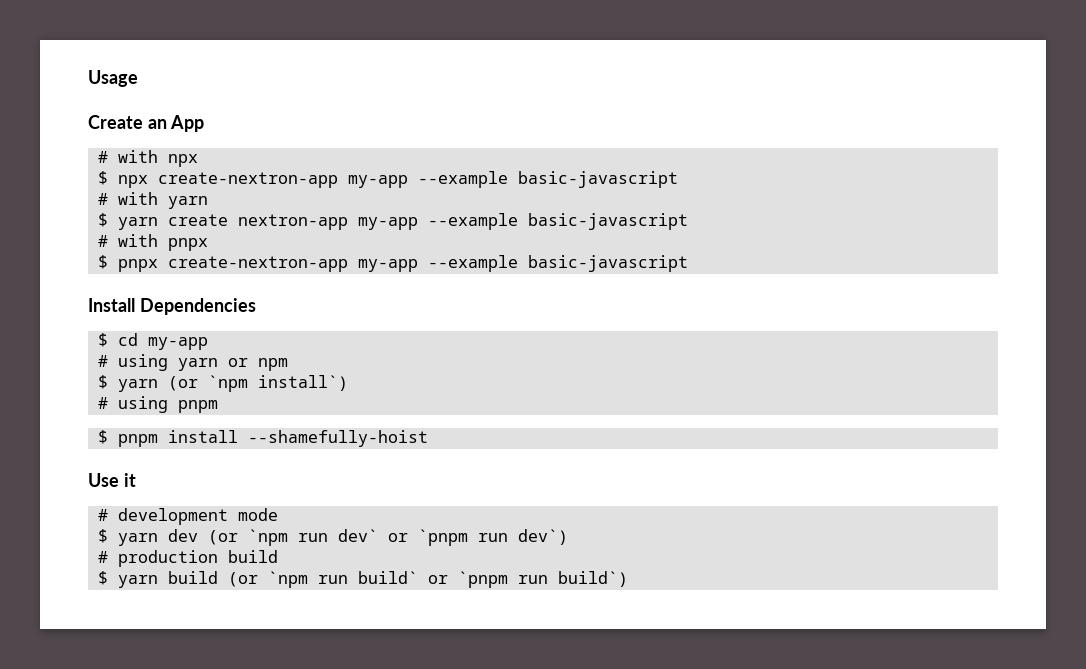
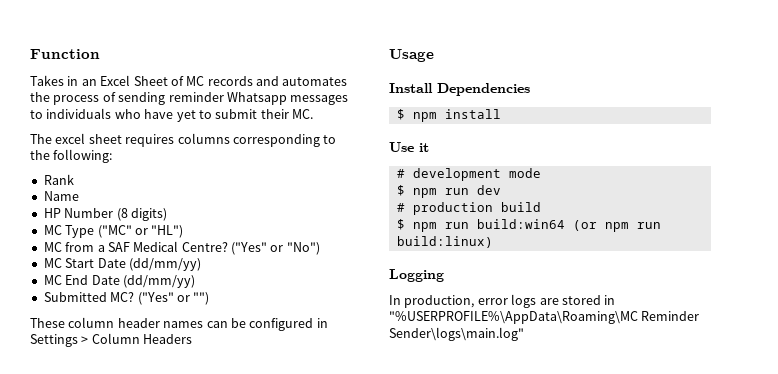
[88,70,138,87] [88,115,205,132] [97,150,198,167] [97,171,678,188] [97,192,208,209] [97,213,688,230] [97,234,208,251] [97,255,688,272] [88,298,256,315] [97,333,208,350] [97,354,288,371] [97,375,348,392] [97,396,218,413] [97,430,158,447] Usage // Create an App // # with npx // $ npx create-nextron-app my-app --example basic-javascript // # with yarn // $ yarn create nextron-app my-app --example basic-javascript // # with pnpx // $ pnpx create-nextron-app my-app --example basic-javascript // Install Dependencies // $ cd my-app // # using yarn or npm // $ yarn (or `npm install`) // # using pnpm // $ pnpm -> [30,49,100,59] [30,75,348,86] [30,92,349,105] [30,108,313,122] [30,133,337,147] [30,149,113,163] [43,174,74,185] [43,191,79,201] [43,208,167,221] [43,225,184,238] [43,241,320,255] [43,258,201,271] [43,275,195,288] [43,292,210,305] [30,317,328,331] [30,333,193,347] [389,49,434,62] [389,83,530,96] [396,109,437,122] Function // Takes in an Excel Sheet of MC records and automates the process of sending reminder Whatsapp messages to individuals who have yet to submit their MC. // The excel sheet requires columns corresponding to the following: // Rank // Name // HP Number (8 digits) // MC Type ("MC" or "HL") // MC from a SAF Medical Centre? ("Yes" or "No") // MC Start Date (dd/mm/yy) // MC End Date (dd/mm/yy) // Submitted MC? ("Yes" or "") // These column header names can be configured in Settings > Column Headers // Usage // Install Dependencies // $ npm
[247,430,428,447] --shamefully-hoist -> (501, 114) none
[117,533,158,546] yarn -> [412,188,469,198] npm run
[207,529,568,546] [97,550,278,567] [97,571,628,588] (or `npm run dev` or `pnpm run dev`) // # production build // $ yarn build (or `npm run build` or `pnpm run build`) -> [396,202,541,215] [396,219,661,232] [396,236,493,248] [389,269,444,282] [389,294,616,308] [389,311,700,324] [389,327,524,341] // # production build // $ npm run build:win64 (or npm run build:linux) // Logging // In production, error logs are stored in "%USERPROFILE%\AppData\Roaming\MC Reminder Sender\logs\main.log"

